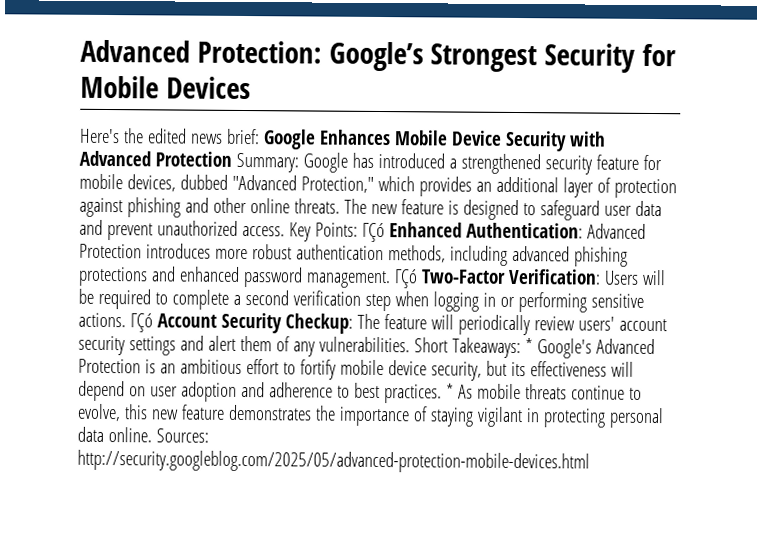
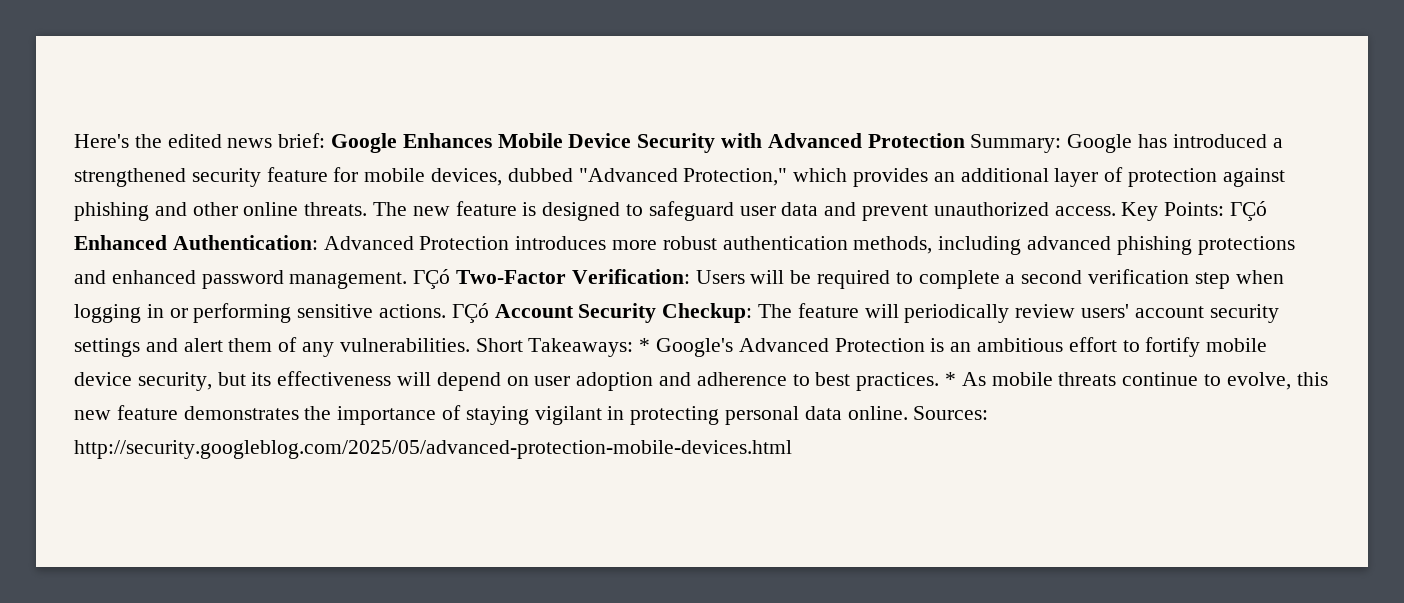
[80,39,677,73] [80,75,251,100] Advanced Protection: Google’s Strongest Security for Mobile Devices // -> (74, 141) none

